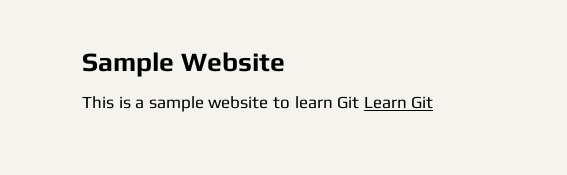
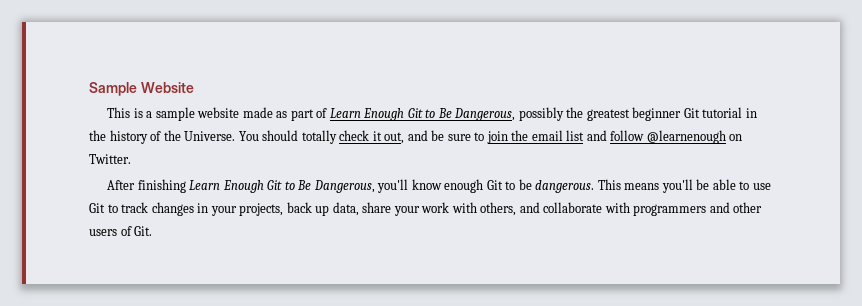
[272,96,434,109] to learn Git Learn Git -> [242,107,757,121] [89,130,743,144] [89,154,131,164] [107,179,771,193] [89,202,763,216] [89,226,153,236] made as part of Learn Enough Git to Be Dangerous, possibly the greatest beginner Git tutorial in the history of the Universe. You should totally check it out, and be sure to join the email list and follow @learnenough on Twitter. // After finishing Learn Enough Git to Be Dangerous, you'll know enough Git to be dangerous. This means you'll be able to use Git to track changes in your projects, back up data, share your work with others, and collaborate with programmers and other users of Git.

